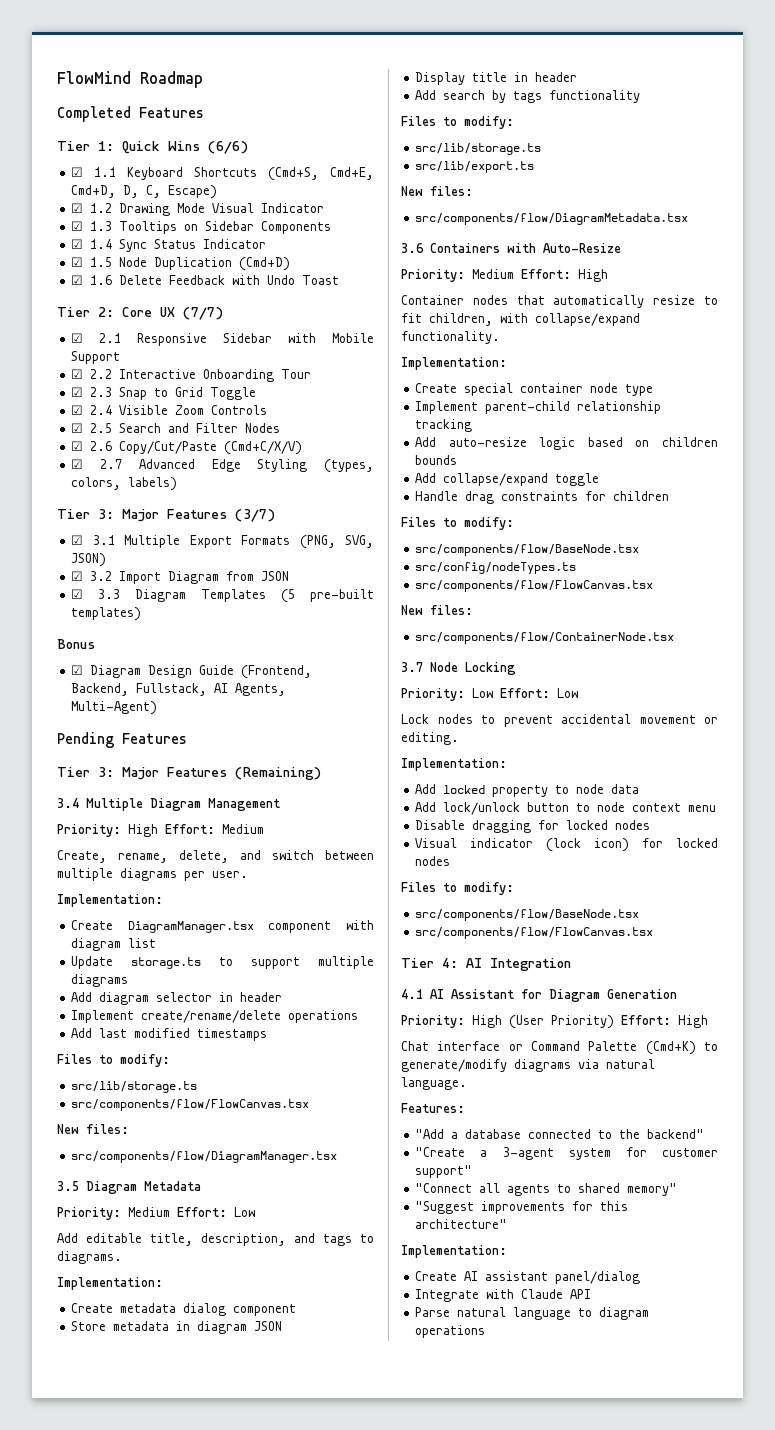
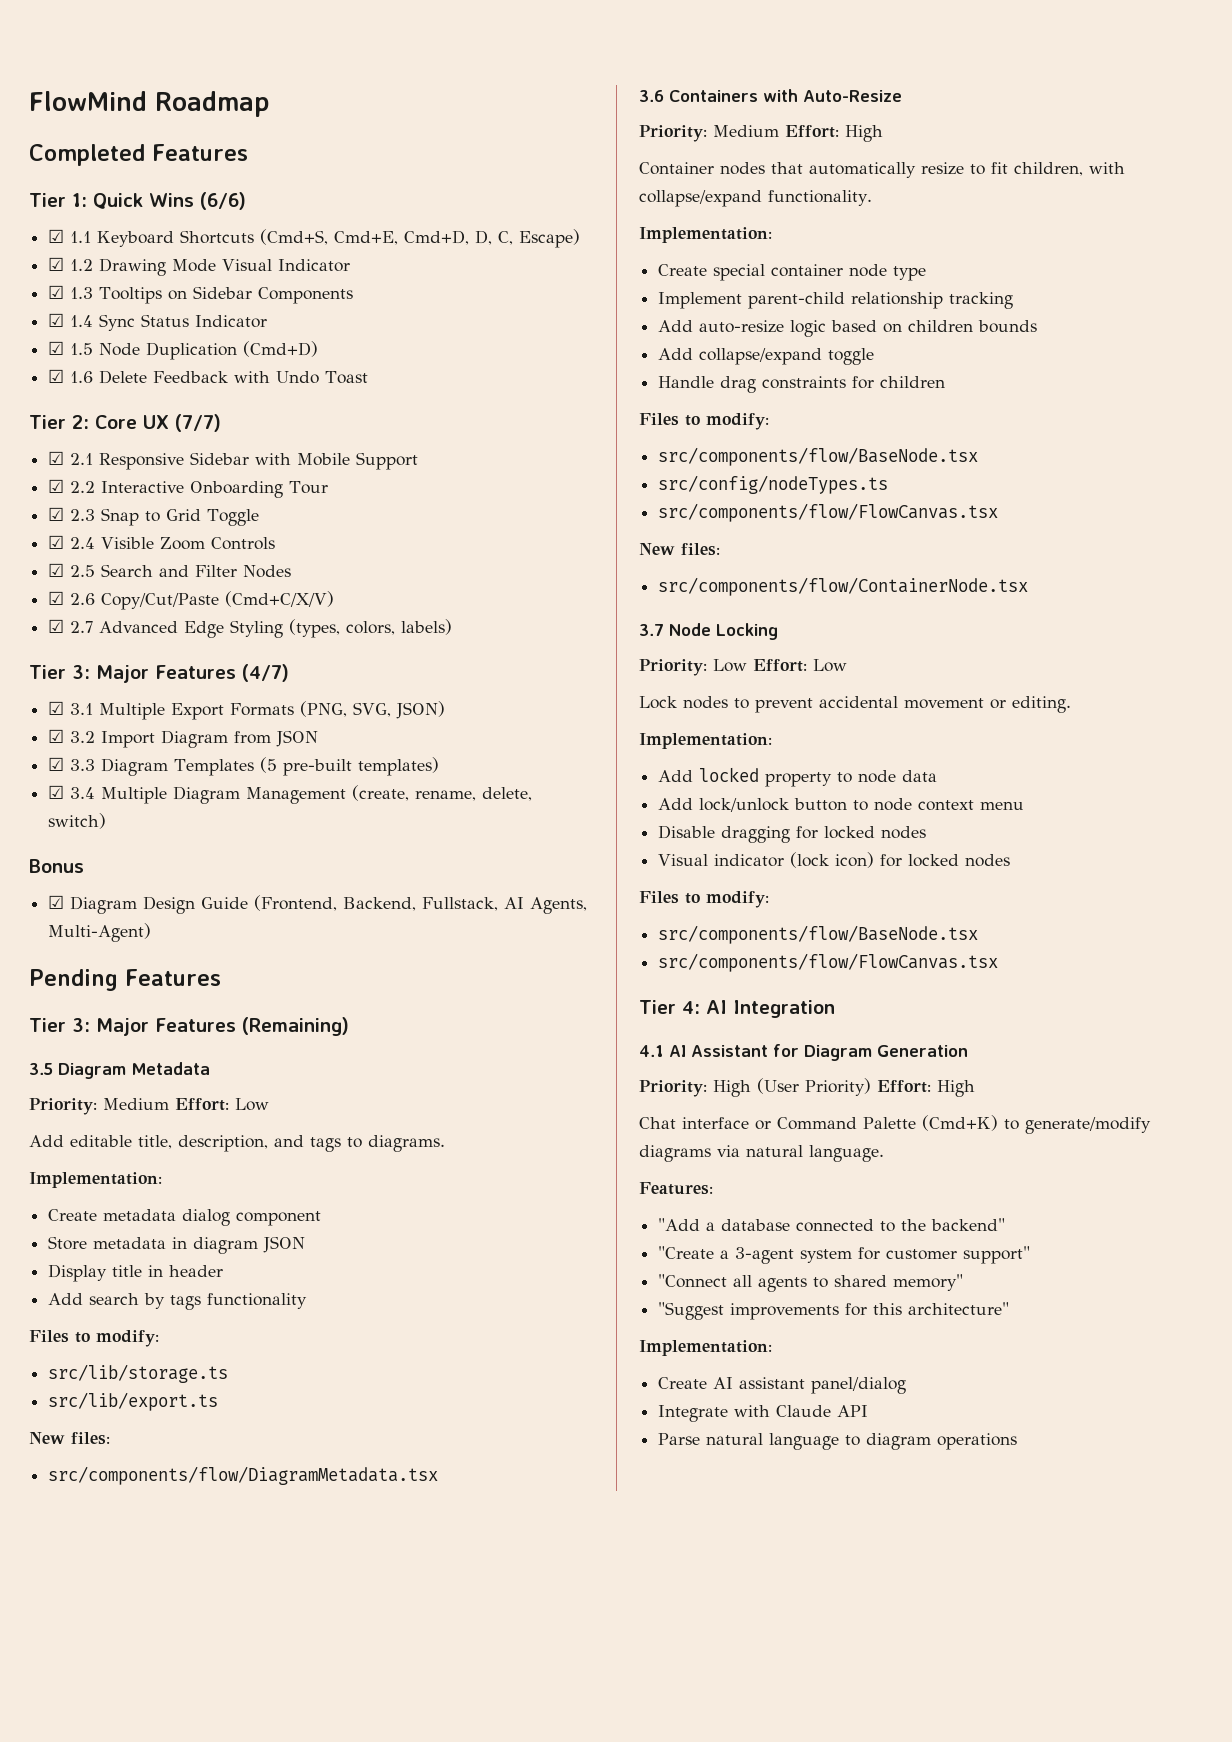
[235,509,275,522] (3/7) -> [241,664,289,682] (4/7)
(142, 614) none -> [48,785,533,804] [48,813,107,829] // ☑ 3.4 Multiple Diagram Management (create, rename, delete, switch)
[57,798,280,811] [57,824,264,837] [57,850,374,863] [57,868,248,881] [57,894,163,907] [71,920,374,933] [71,938,157,951] [71,956,374,969] [71,974,129,987] [71,992,283,1005] [71,1010,359,1023] [71,1028,268,1041] [57,1054,170,1067] [71,1081,198,1093] [71,1099,310,1111] [57,1124,129,1134] [71,1151,338,1163] // 3.4 Multiple Diagram Management // Priority: High Effort: Medium // Create, rename, delete, and switch between multiple diagrams per user. // Implementation: // Create DiagramManager.tsx component with diagram list // Update storage.ts to support multiple diagrams // Add diagram selector in header // Implement create/rename/delete operations // Add last modified timestamps // Files to modify: // src/lib/storage.ts // src/components/flow/FlowCanvas.tsx // New files: // src/components/flow/DiagramManager.tsx -> (349, 1026) none

